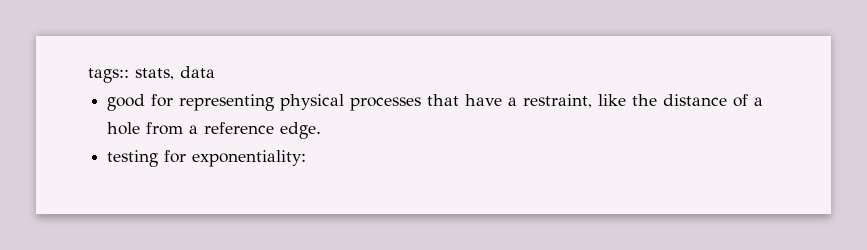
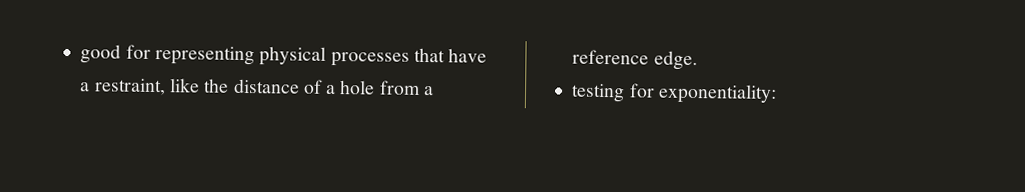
[88,66,215,83] tags:: stats, data // -> (80, 54) none

